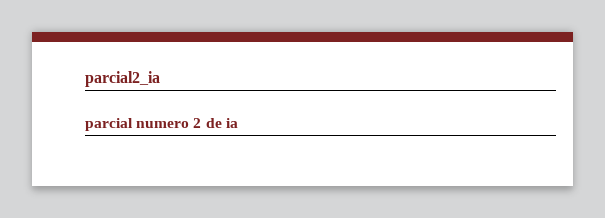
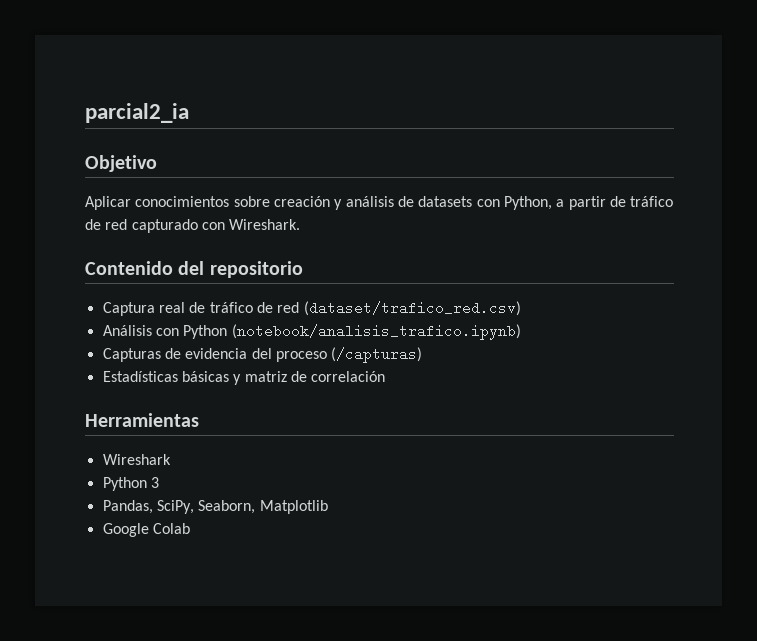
[85,118,238,131] parcial numero 2 de ia -> [85,155,157,172] [85,196,674,210] [85,219,301,233] [85,261,303,278] [102,301,521,316] [102,324,521,340] [102,347,423,363] [102,371,386,385] [85,413,199,427] [102,454,171,465] [102,477,159,491] [102,500,328,514] [102,523,190,537] Objetivo // Aplicar conocimientos sobre creación y análisis de datasets con Python, a partir de tráfico de red capturado con Wireshark. // Contenido del repositorio // Captura real de tráfico de red (dataset/trafico_red.csv) // Análisis con Python (notebook/analisis_trafico.ipynb) // Capturas de evidencia del proceso (/capturas) // Estadísticas básicas y matriz de correlación // Herramientas // Wireshark // Python 3 // Pandas, SciPy, Seaborn, Matplotlib // Google Colab

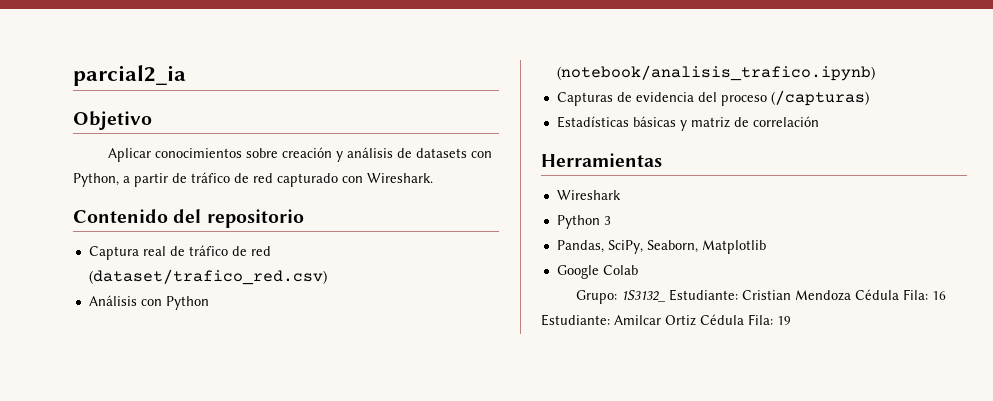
(190, 528) none -> [575,289,946,304] [541,314,791,326] // Grupo: 1S3132_ Estudiante: Cristian Mendoza Cédula Fila: 16 Estudiante: Amilcar Ortiz Cédula Fila: 19

